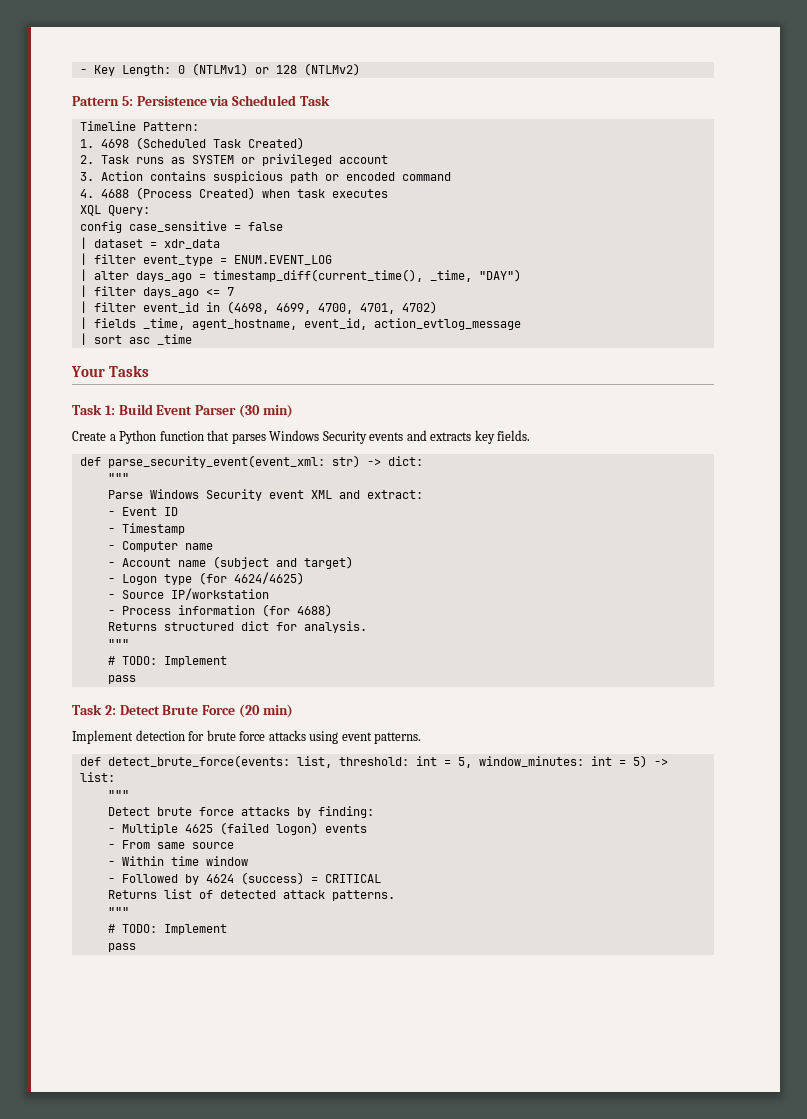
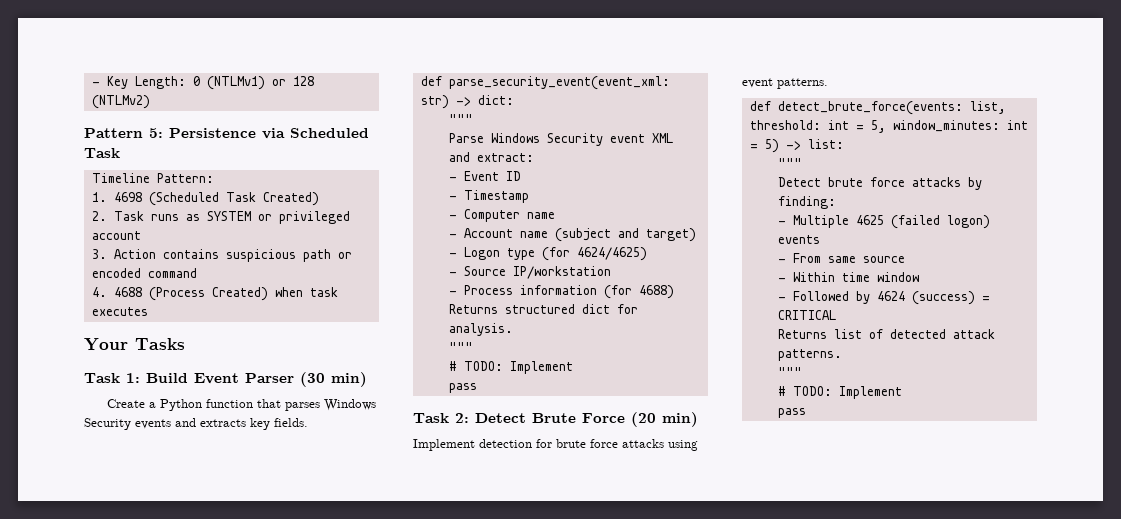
[79,205,150,216] [79,221,283,233] [79,237,220,249] [79,253,332,266] [79,269,521,282] [79,285,234,298] [79,301,437,314] [79,317,521,330] [79,333,192,345] // XQL Query: // config case_sensitive = false // | dataset = xdr_data // | filter event_type = ENUM.EVENT_LOG // | alter days_ago = timestamp_diff(current_time(), _time, "DAY") // | filter days_ago <= 7 // | filter event_id in (4698, 4699, 4700, 4701, 4702) // | fields _time, agent_hostname, event_id, action_evtlog_message // | sort asc _time -> (148, 311) none

